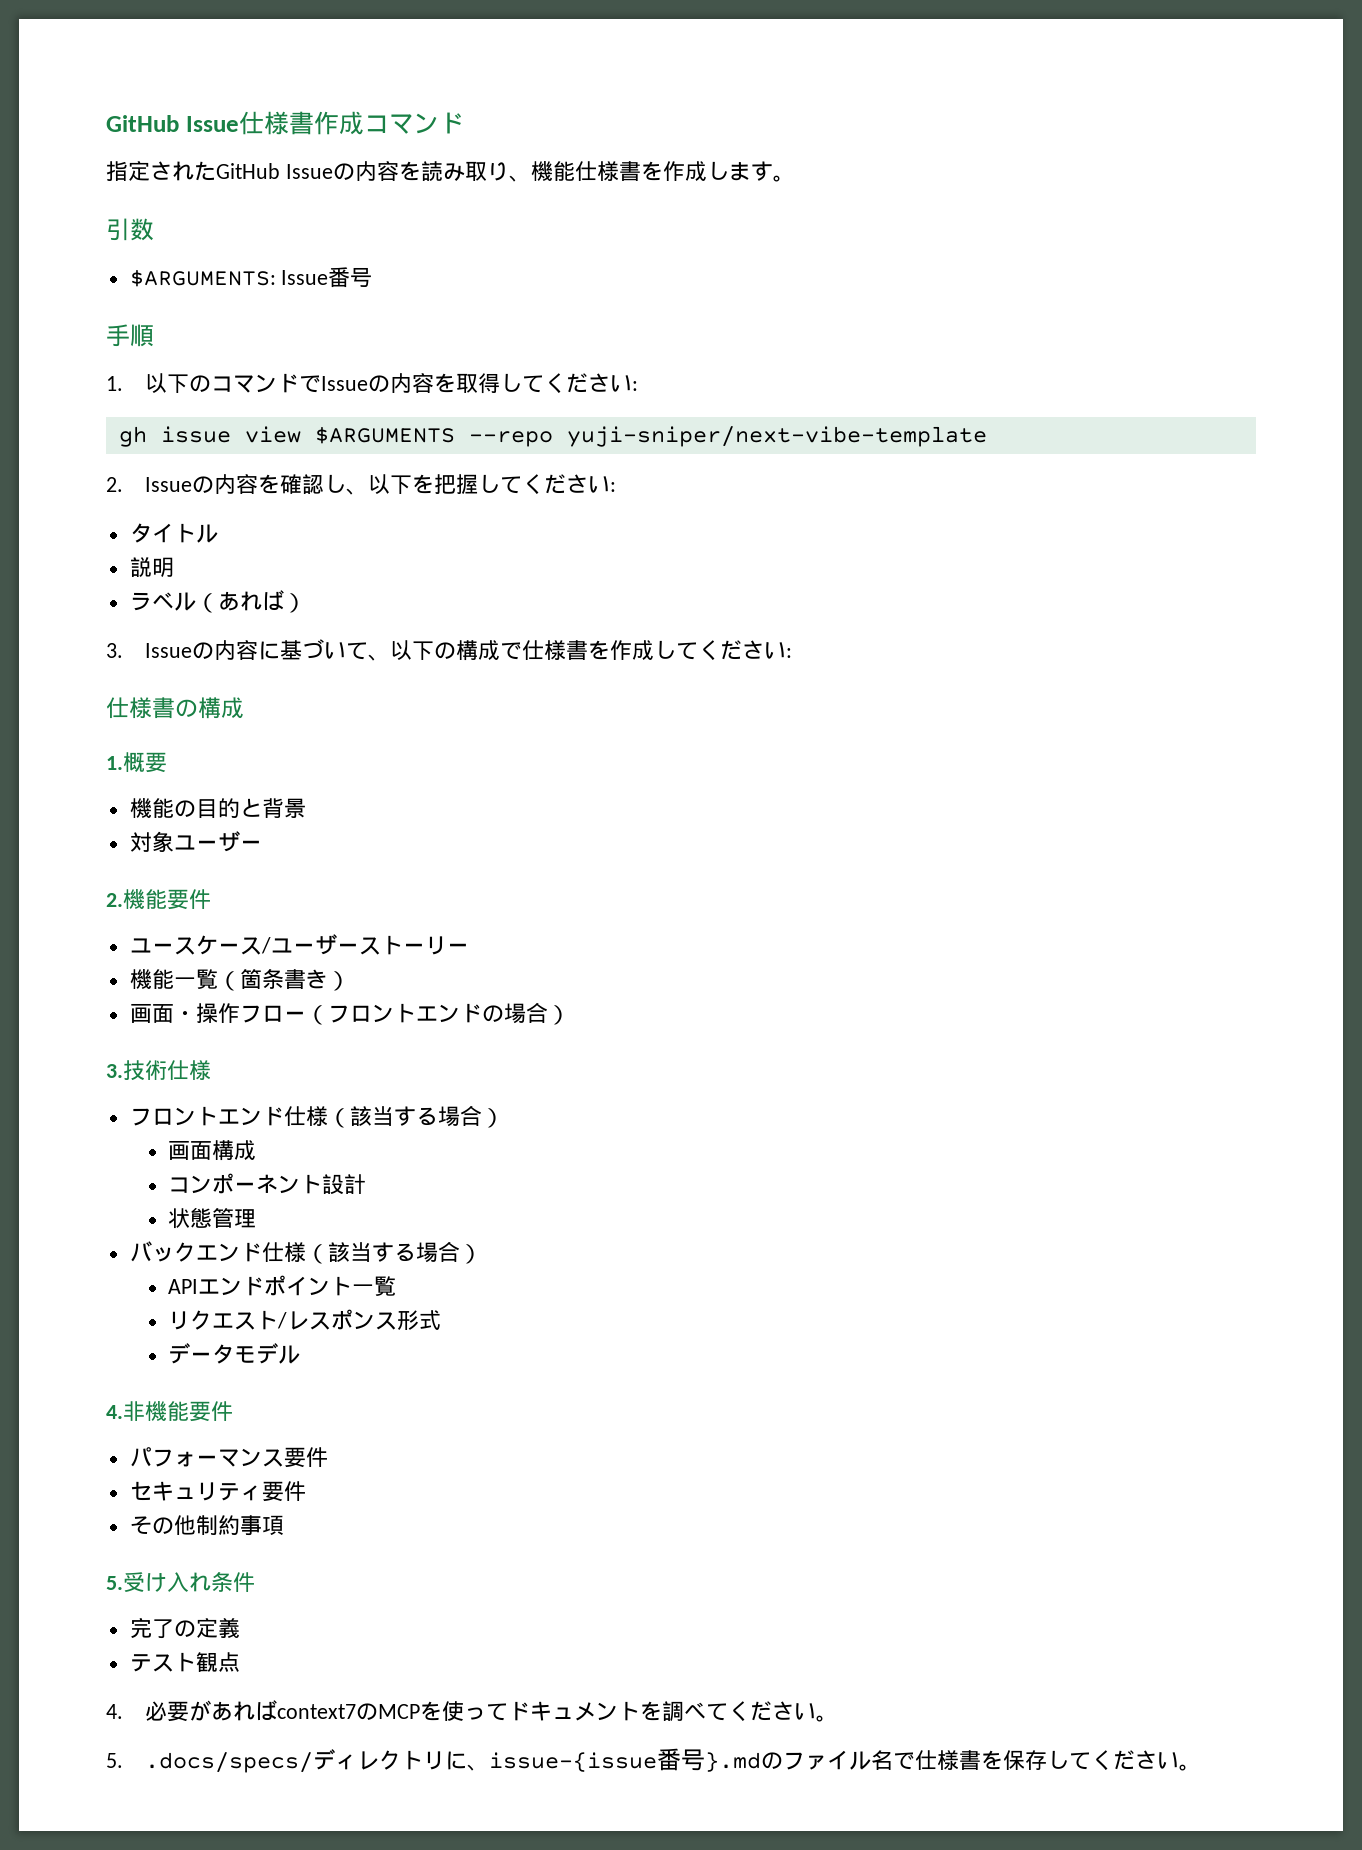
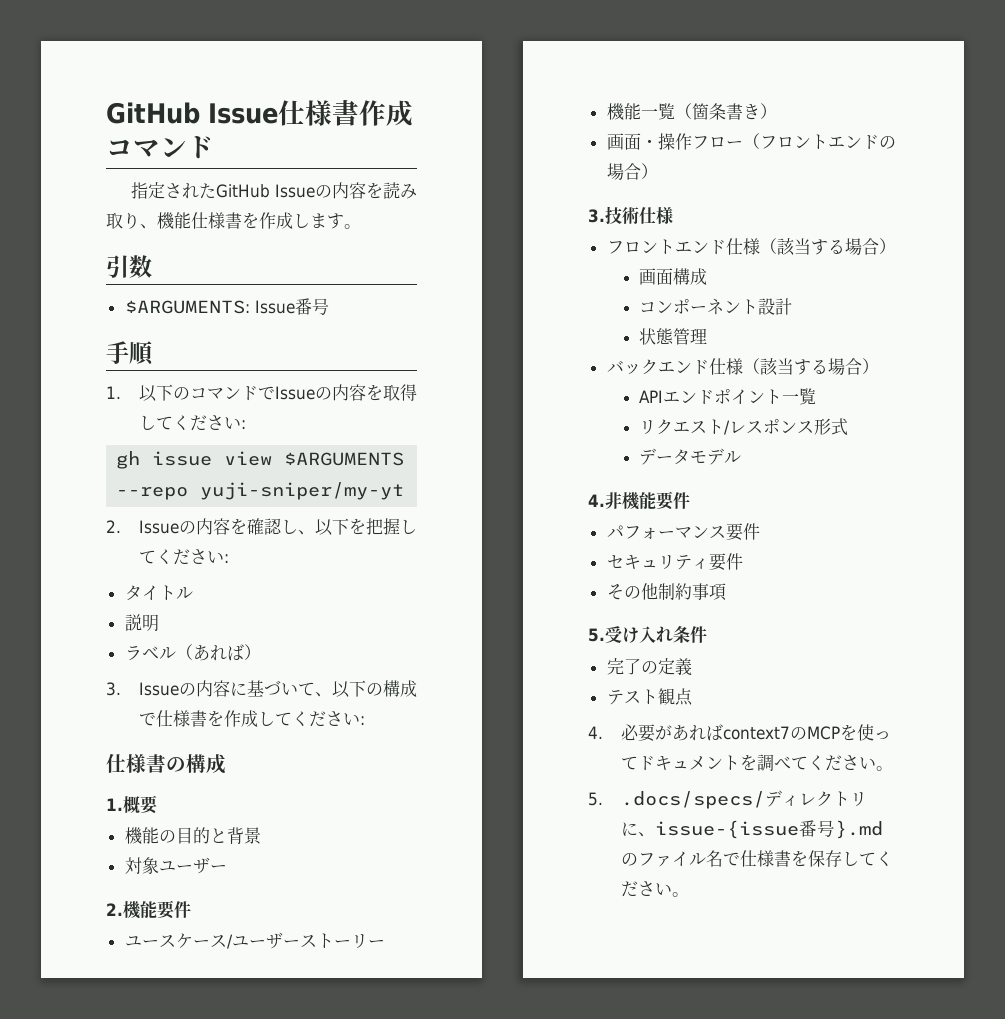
[566,426,987,447] yuji-sniper/next-vibe-template -> [200,482,405,500] yuji-sniper/my-yt

